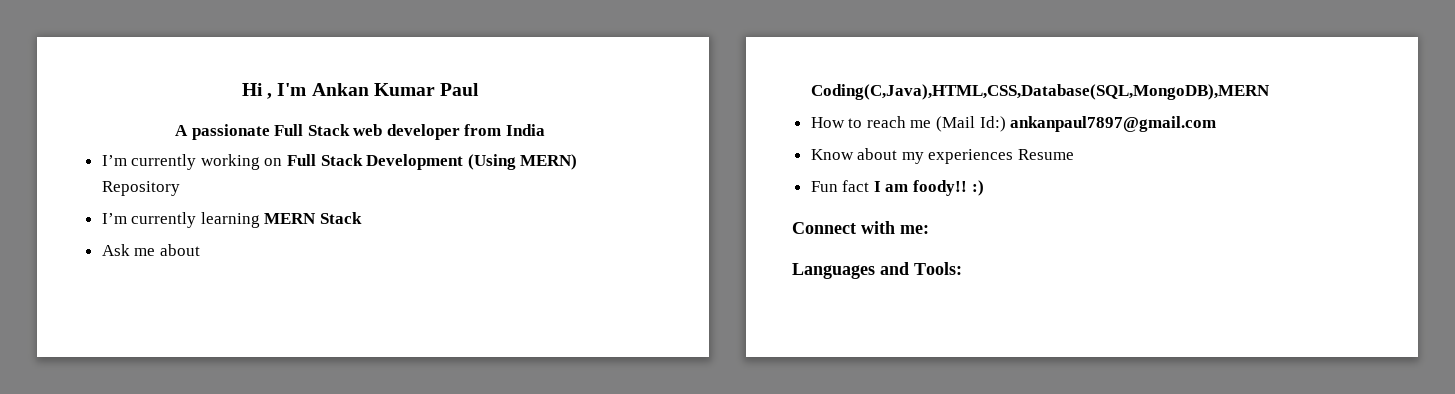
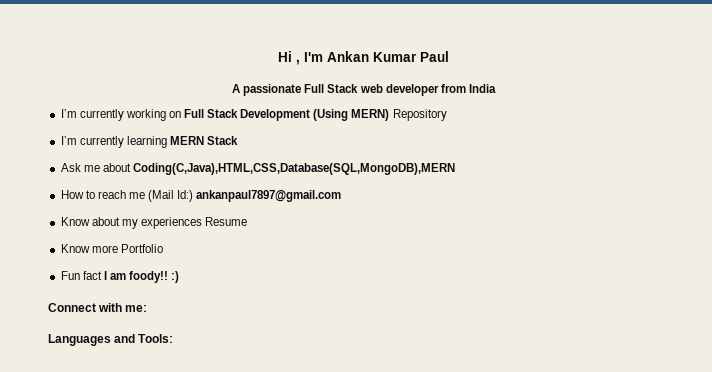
(1075, 154) none -> [60,244,163,253] // Know more Portfolio

